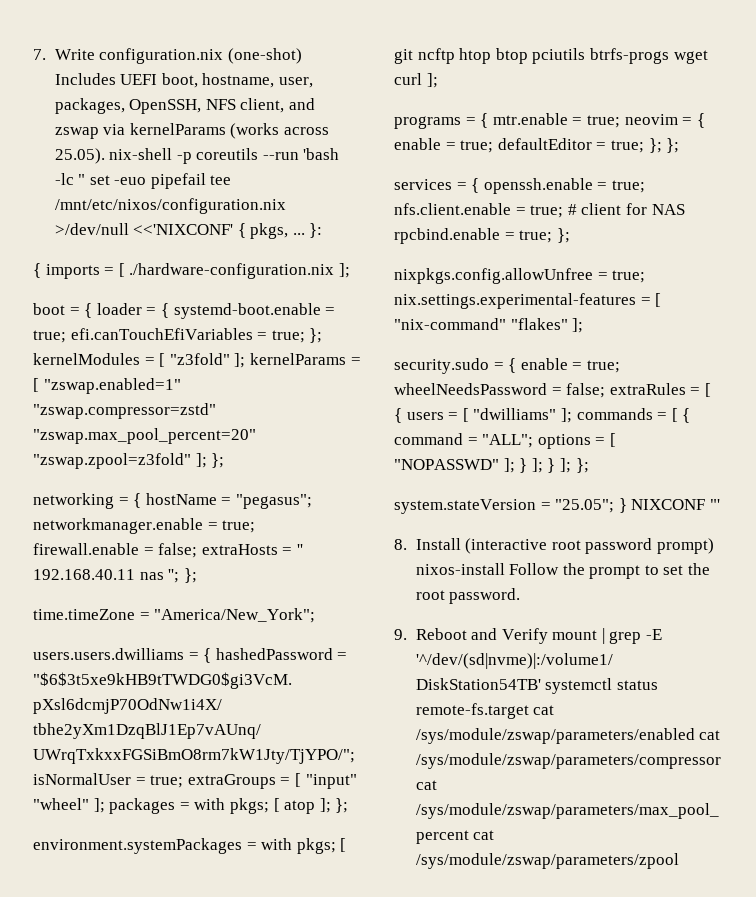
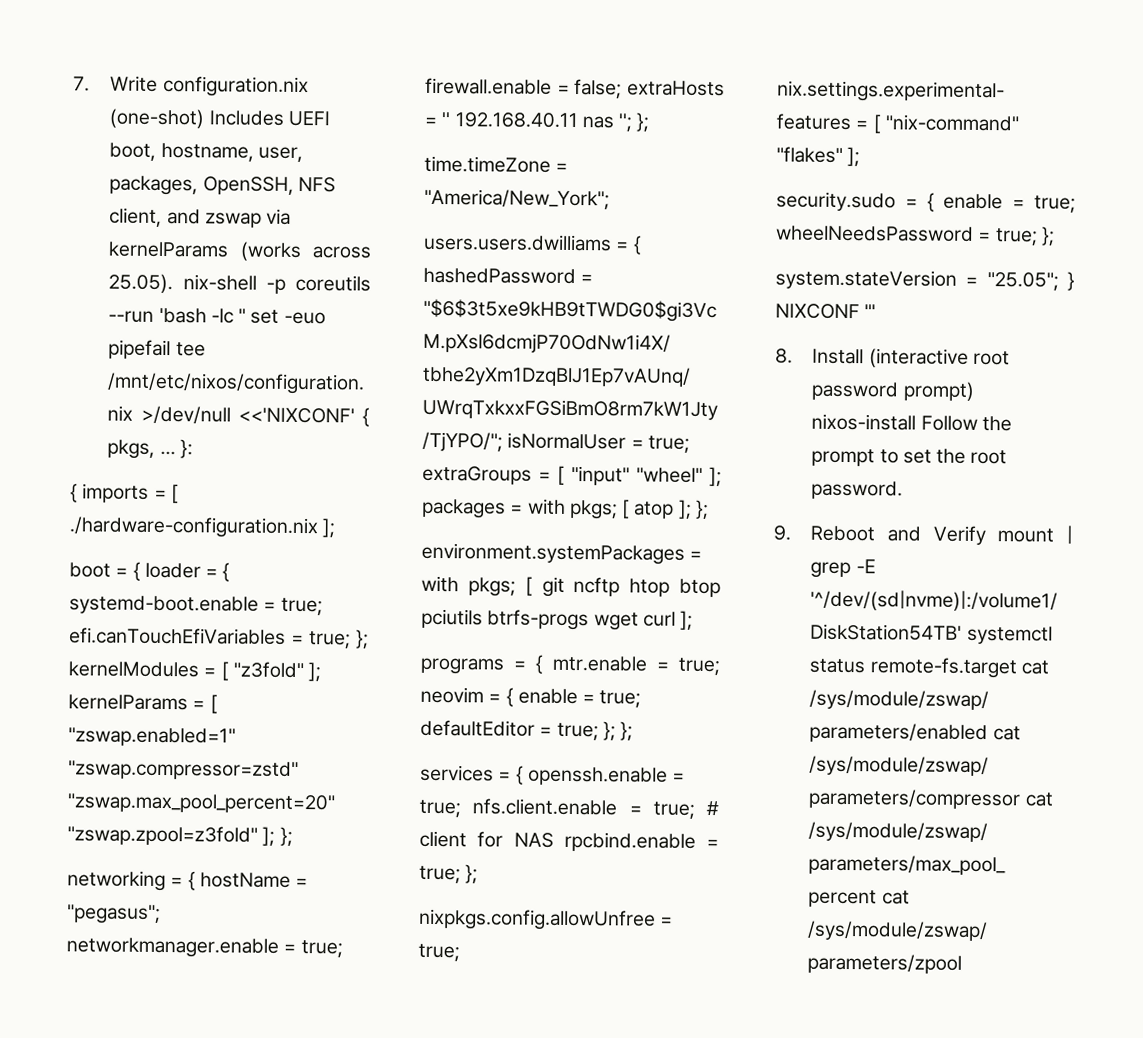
[566,383,711,398] [394,408,691,423] [394,433,616,449] [394,458,571,473] false; extraRules = [ { users = [ "dwilliams" ]; commands = [ { command = "ALL"; options = [ "NOPASSWD" ]; } ]; } ]; -> [995,228,1038,246] true;

